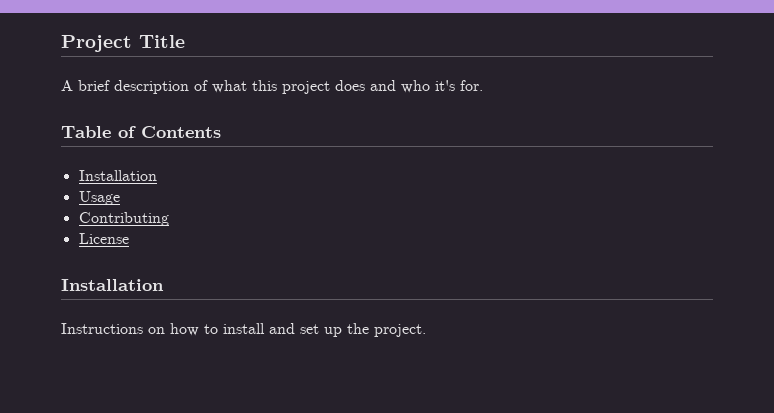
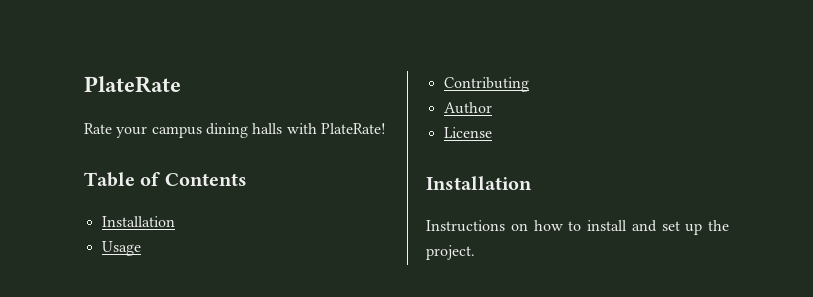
[61,35,185,52] [61,80,483,94] Project Title // A brief description of what this project does and who it's for. -> [84,76,181,93] [84,123,386,138] PlateRate // Rate your campus dining halls with PlateRate!
(169, 219) none -> [443,102,492,114] // Author

